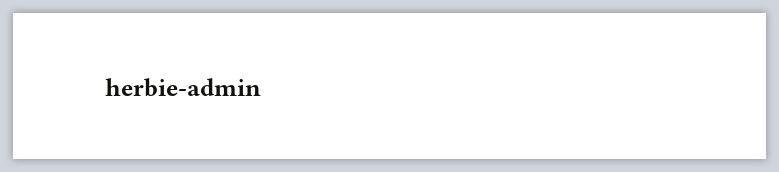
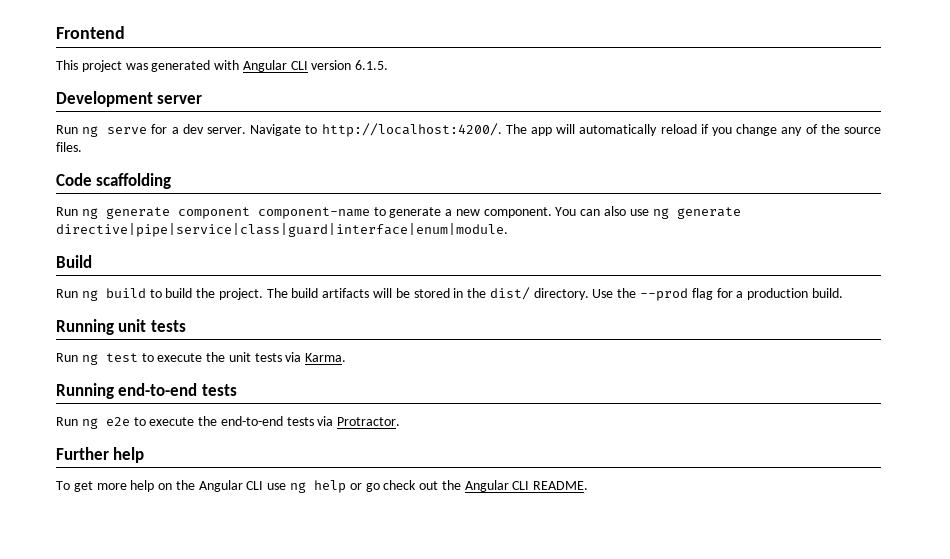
[105,78,261,97] herbie-admin -> [56,26,125,39] [56,60,389,72] [56,91,203,107] [56,123,881,137] [56,142,82,152] [56,173,172,189] [56,206,741,219] [56,223,508,237] [56,255,92,268] [56,287,843,301] [56,319,186,335] [56,352,347,365] [56,383,237,399] [56,416,401,429] [56,447,145,463] [56,480,589,493] Frontend // This project was generated with Angular CLI version 6.1.5. // Development server // Run ng serve for a dev server. Navigate to http://localhost:4200/. The app will automatically reload if you change any of the source files. // Code scaffolding // Run ng generate component component-name to generate a new component. You can also use ng generate directive|pipe|service|class|guard|interface|enum|module. // Build // Run ng build to build the project. The build artifacts will be stored in the dist/ directory. Use the --prod flag for a production build. // Running unit tests // Run ng test to execute the unit tests via Karma. // Running end-to-end tests // Run ng e2e to execute the end-to-end tests via Protractor. // Further help // To get more help on the Angular CLI use ng help or go check out the Angular CLI README.

